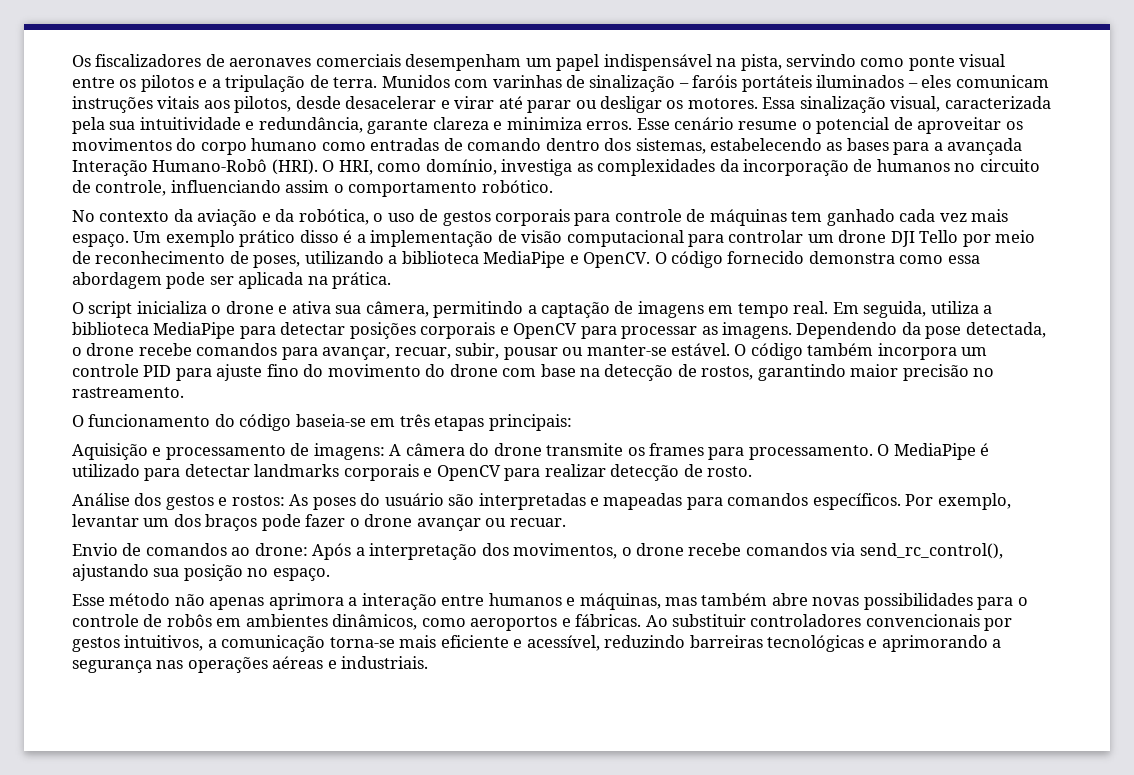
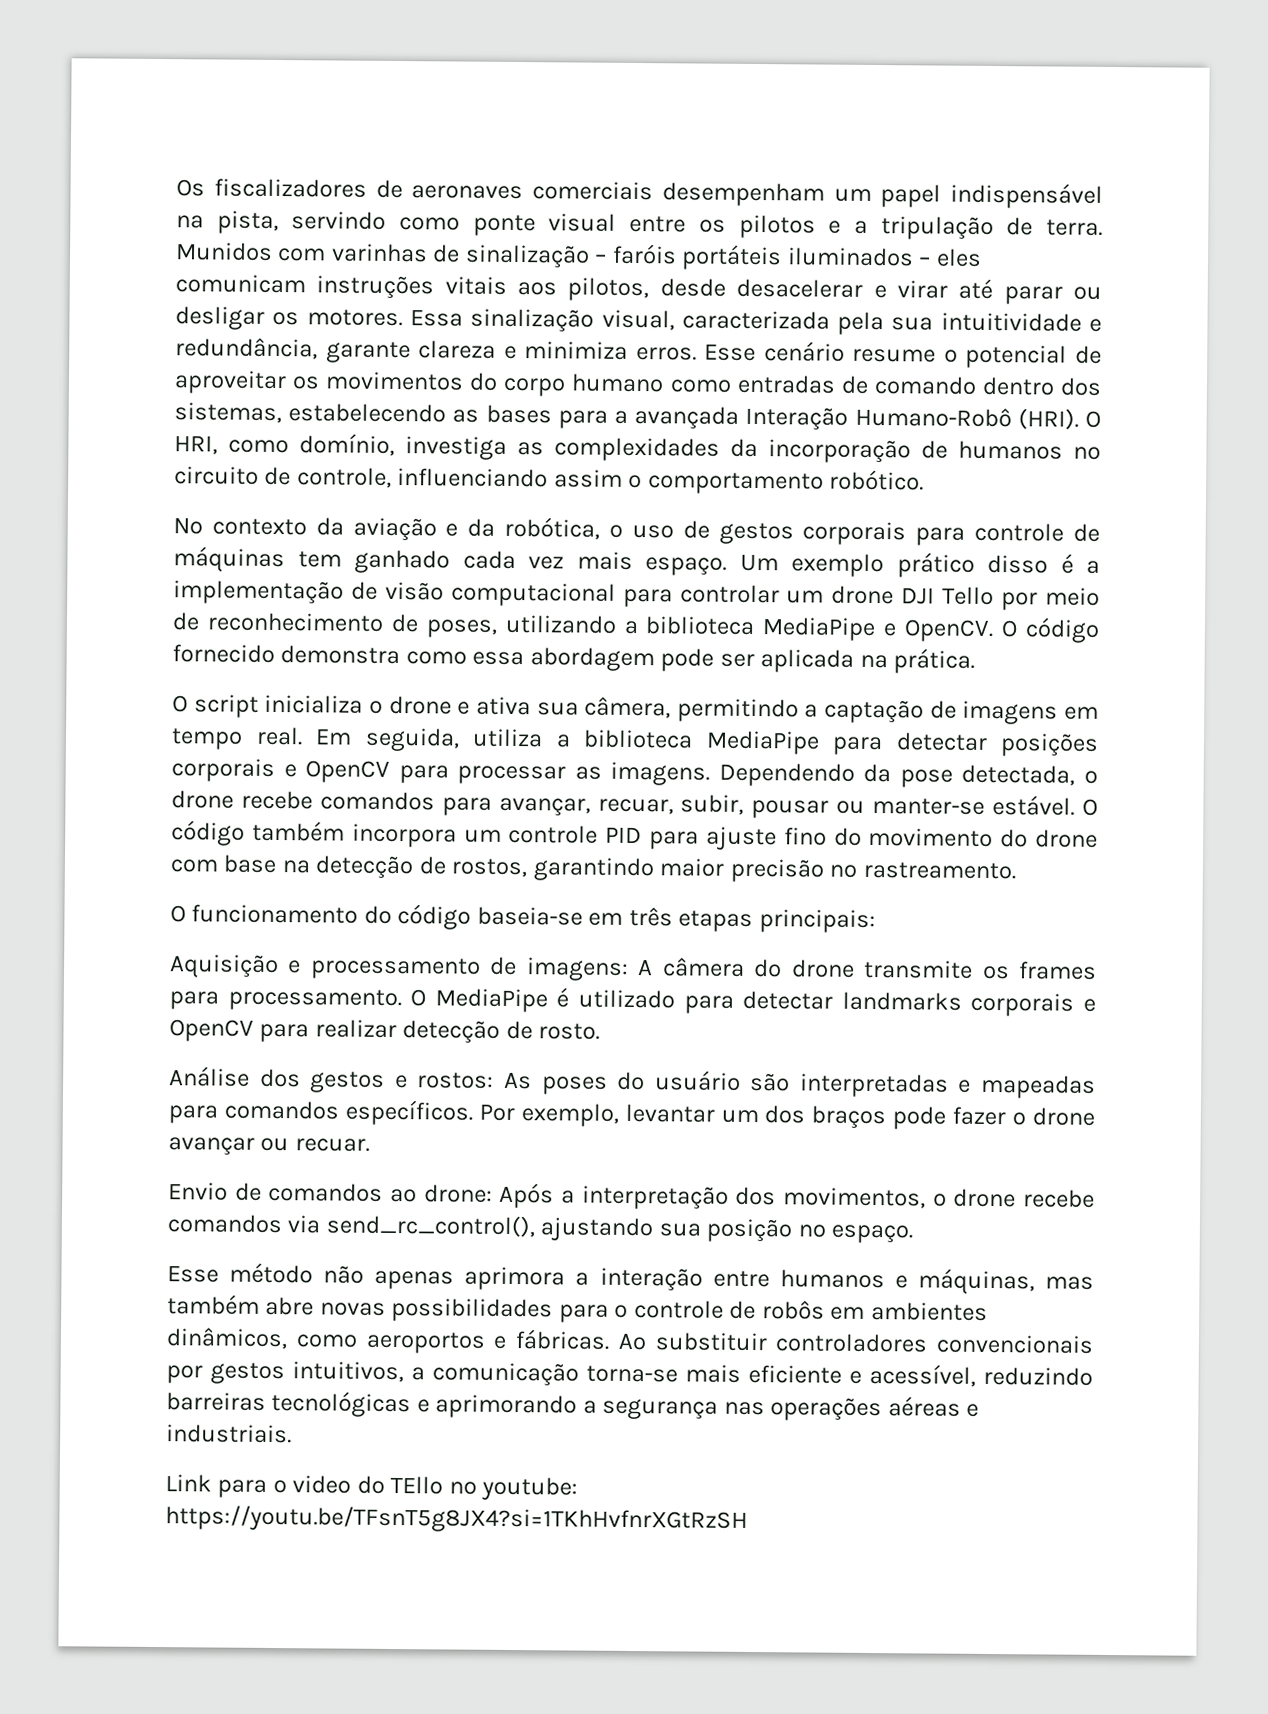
(429, 662) none -> [165,1474,579,1501] [165,1505,748,1534] // Link para o video do TEllo no youtube: https://youtu.be/TFsnT5g8JX4?si=1TKhHvfnrXGtRzSH

